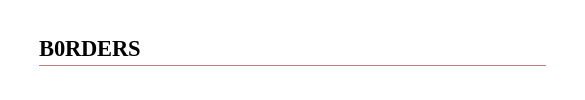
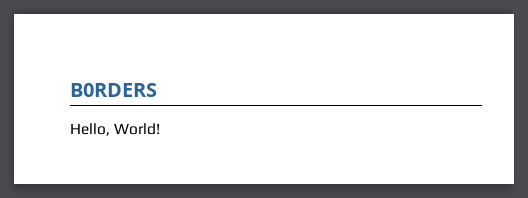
(141, 48) none -> [70,123,161,136] // Hello, World!

